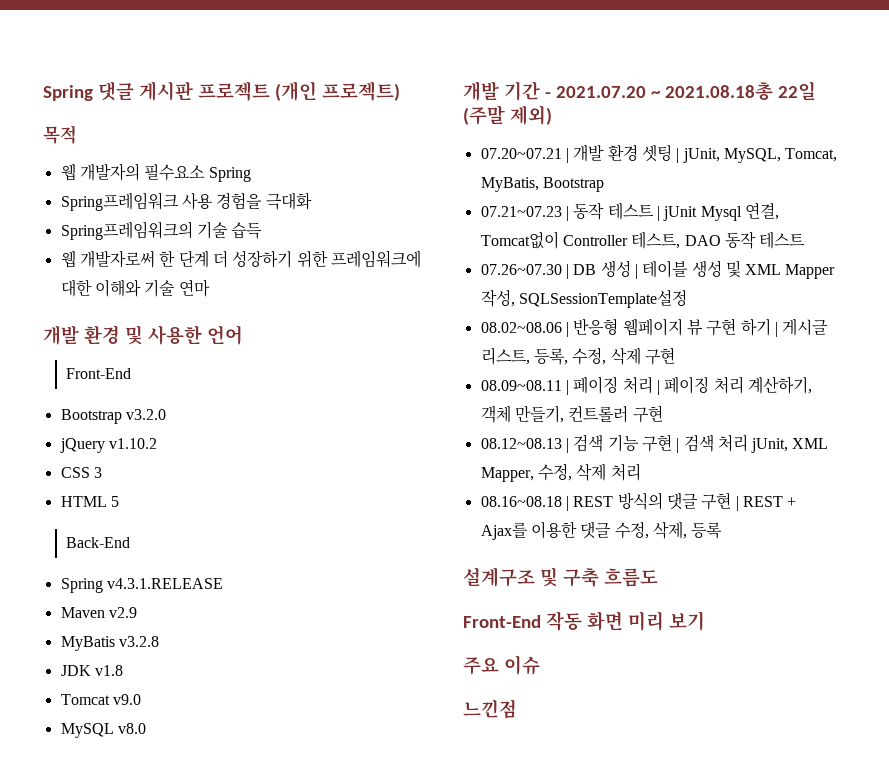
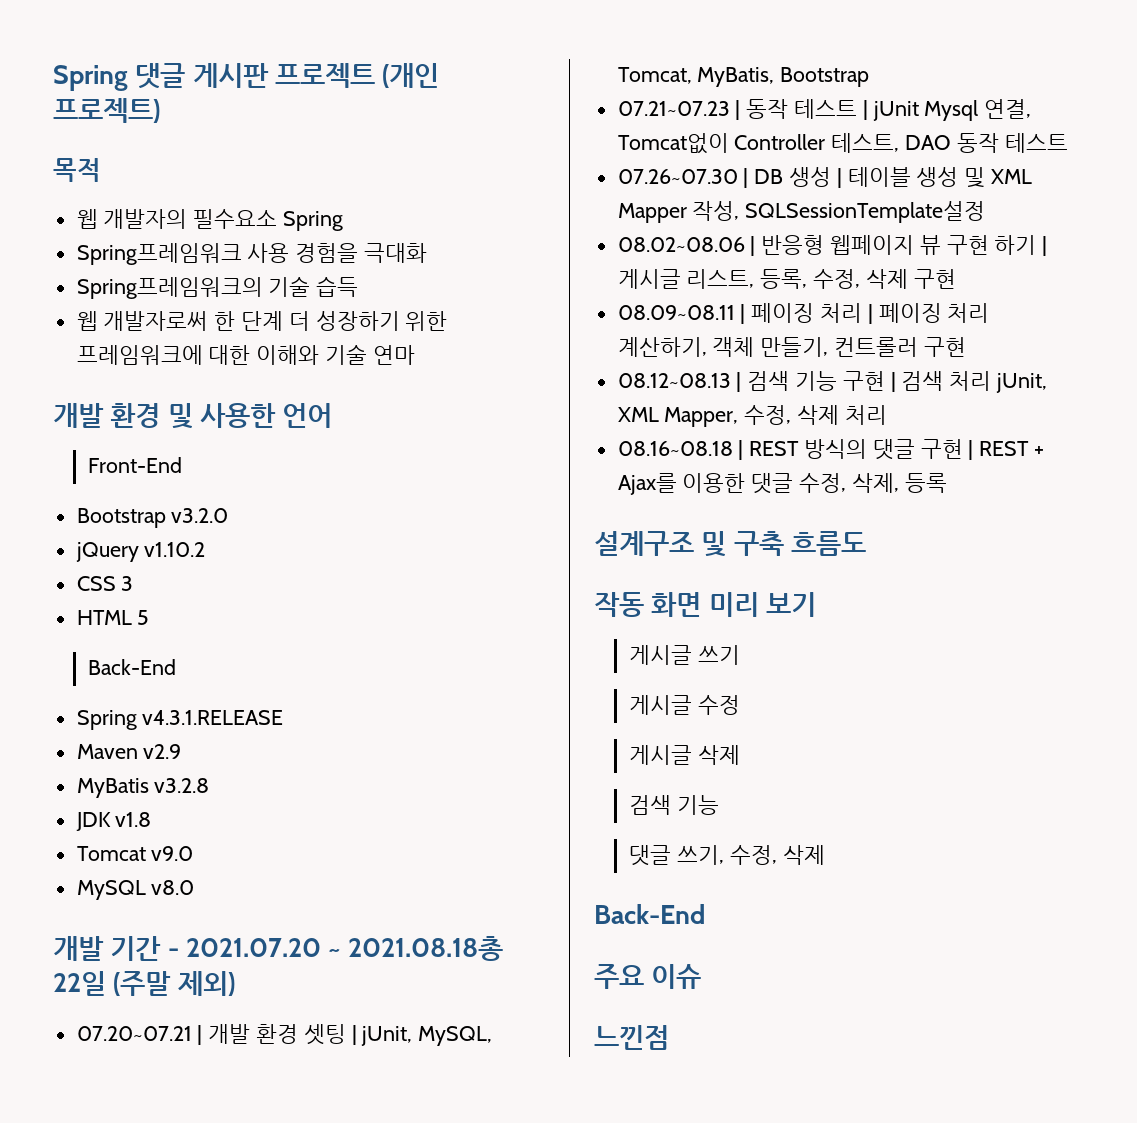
[463,615,541,628] Front-End -> (866, 543) none
(705, 621) none -> [629,645,740,665] [629,695,740,715] [629,745,740,765] [629,795,719,815] [629,845,825,866] [594,904,705,924] // 게시글 쓰기 // 게시글 수정 // 게시글 삭제 // 검색 기능 // 댓글 쓰기, 수정, 삭제 // Back-End

